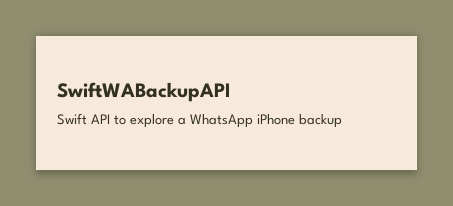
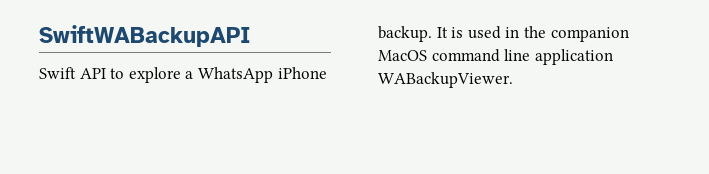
[299,114,342,128] backup -> [378,26,629,42] [378,49,613,65] [378,72,513,88] backup. It is used in the companion MacOS command line application WABackupViewer.

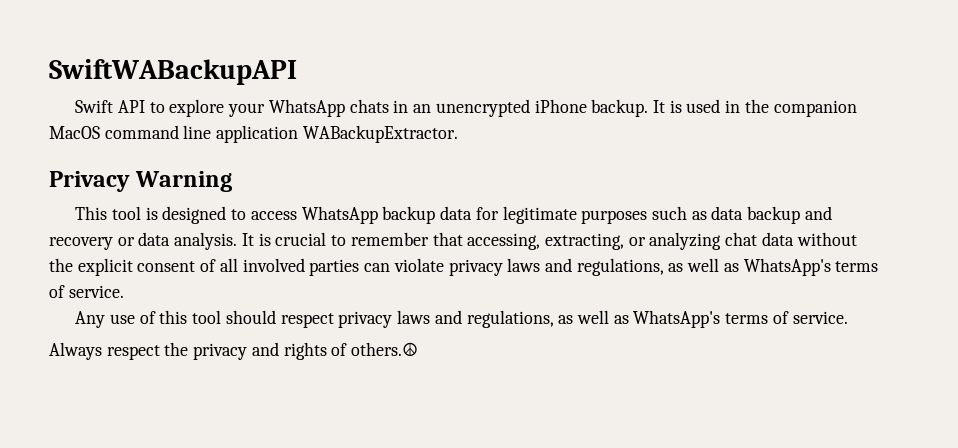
[185,67,273,83] a WhatsApp -> [228,99,530,117] your WhatsApp chats in an unencrypted
[378,72,513,88] WABackupViewer. -> [302,125,458,143] [49,171,233,192] [75,206,832,224] [49,232,857,250] [49,258,879,276] [49,285,124,298] [75,310,848,328] [49,342,419,360] WABackupExtractor. // Privacy Warning // This tool is designed to access WhatsApp backup data for legitimate purposes such as data backup and recovery or data analysis. It is crucial to remember that accessing, extracting, or analyzing chat data without the explicit consent of all involved parties can violate privacy laws and regulations, as well as WhatsApp's terms of service. // Any use of this tool should respect privacy laws and regulations, as well as WhatsApp's terms of service. // Always respect the privacy and rights of others.☮

